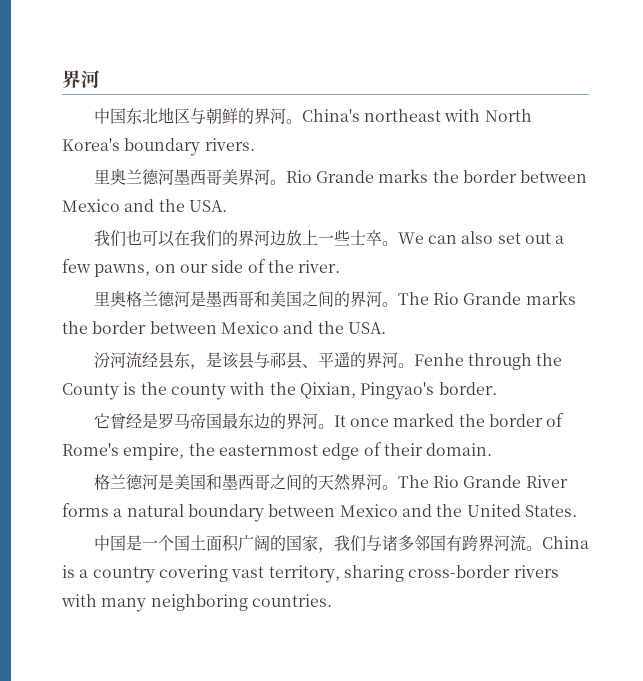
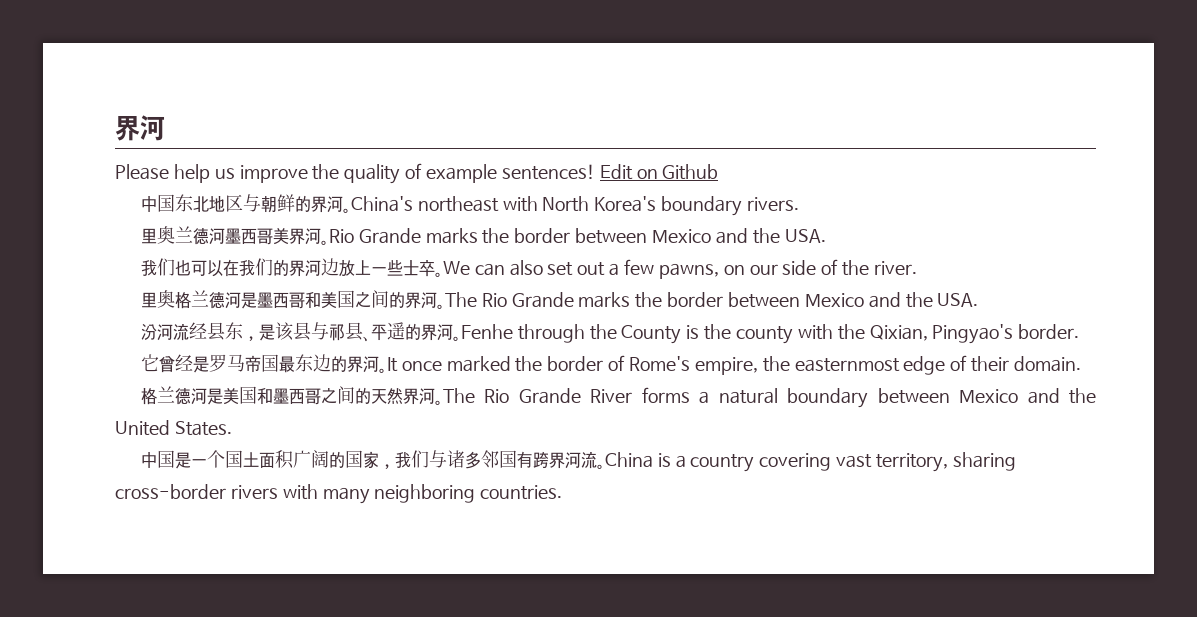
[62,70,100,88] 界河 -> [115,115,165,141] [115,163,719,184] 界河 // Please help us improve the quality of example sentences! Edit on Github

